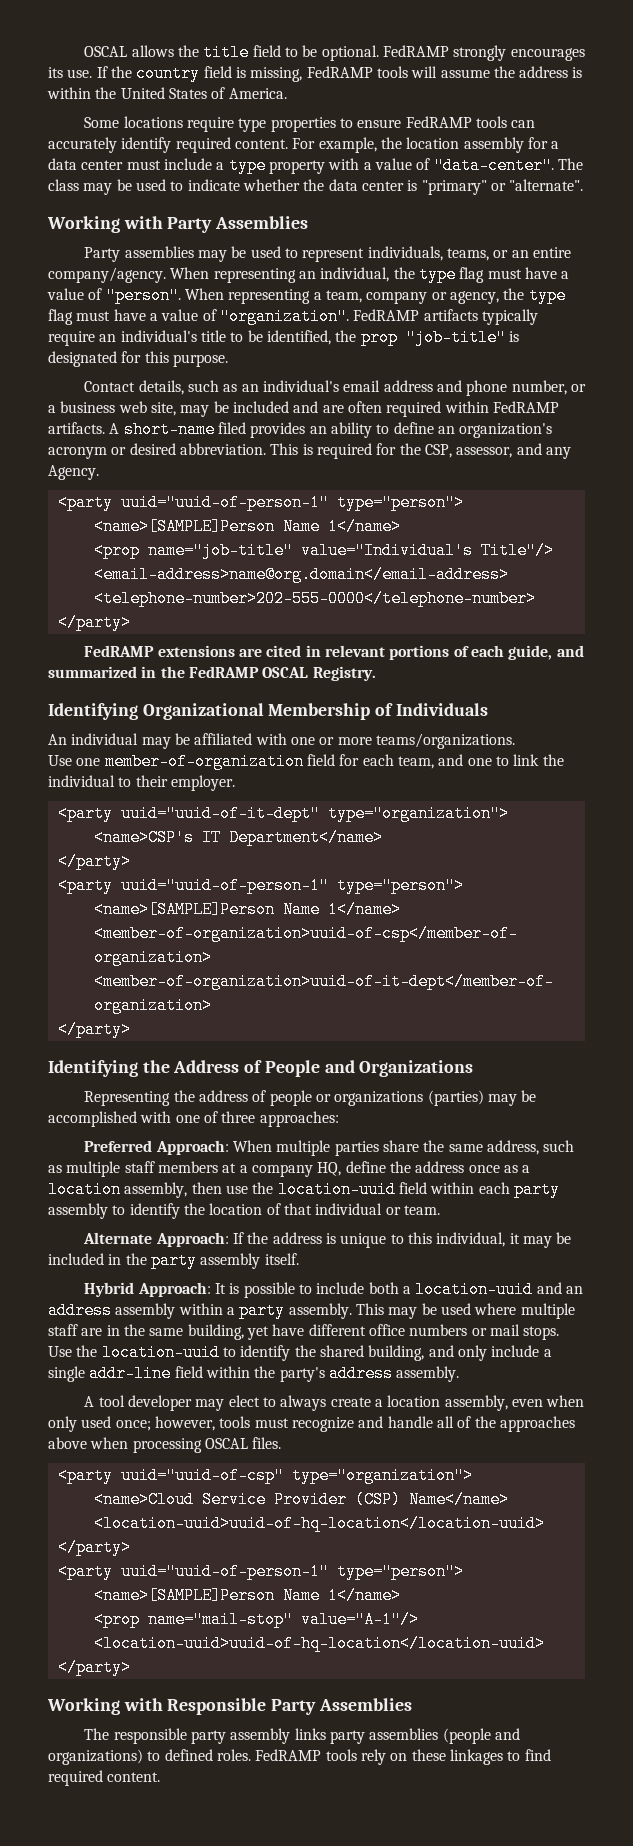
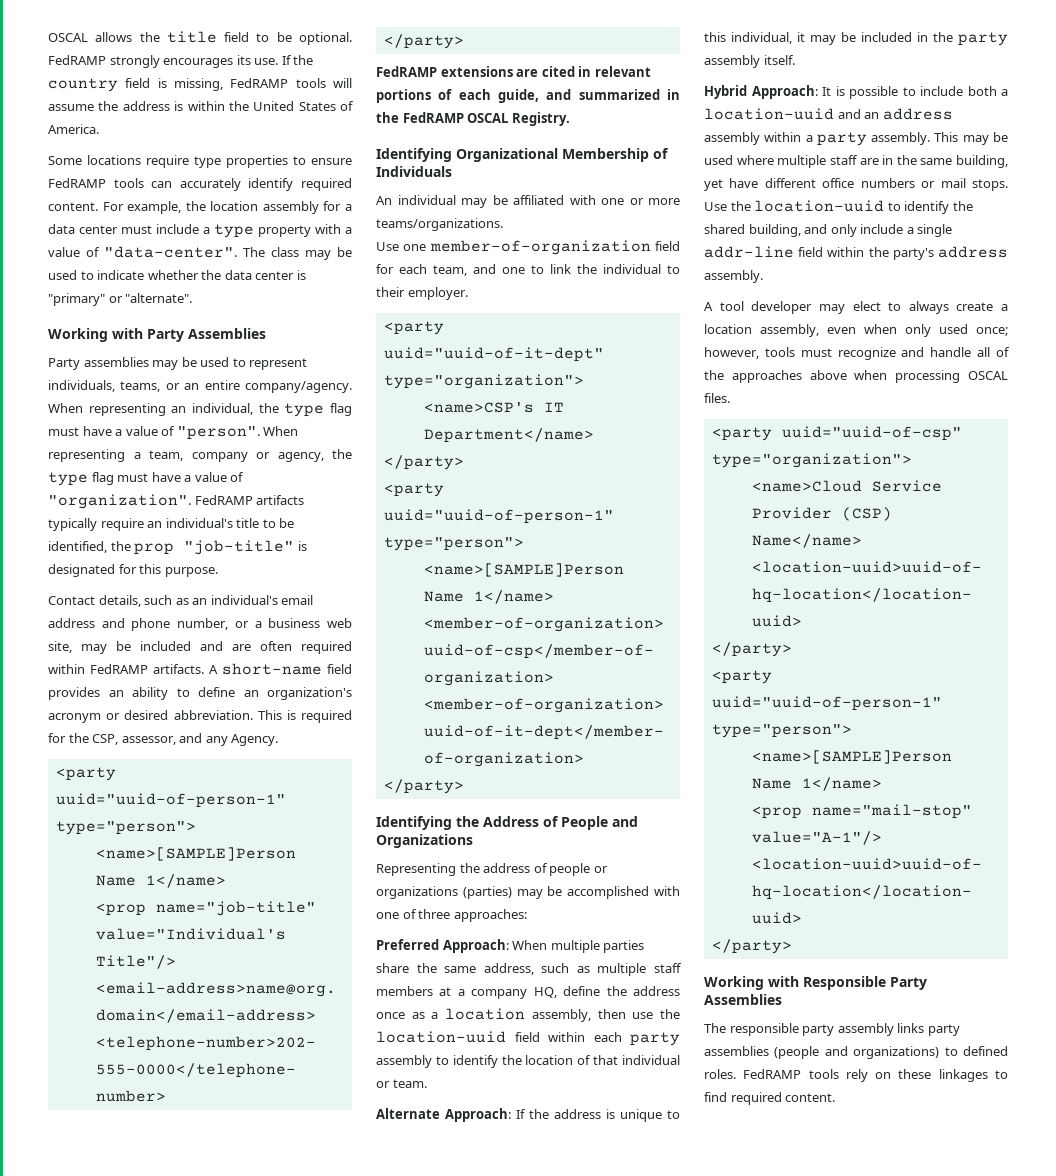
[217,422,246,434] filed -> [327,664,352,674] field

